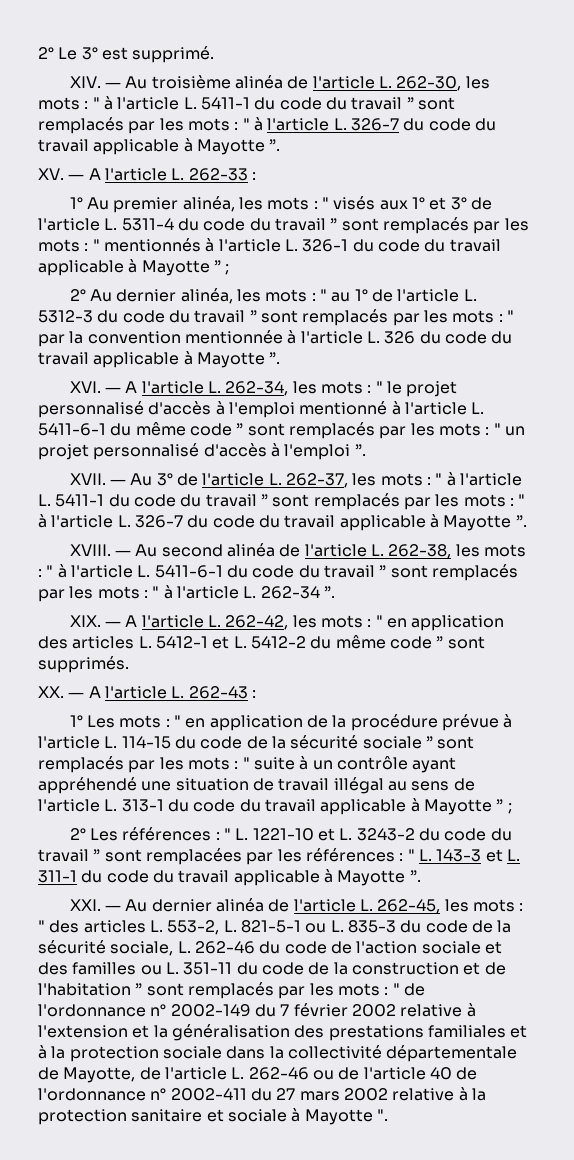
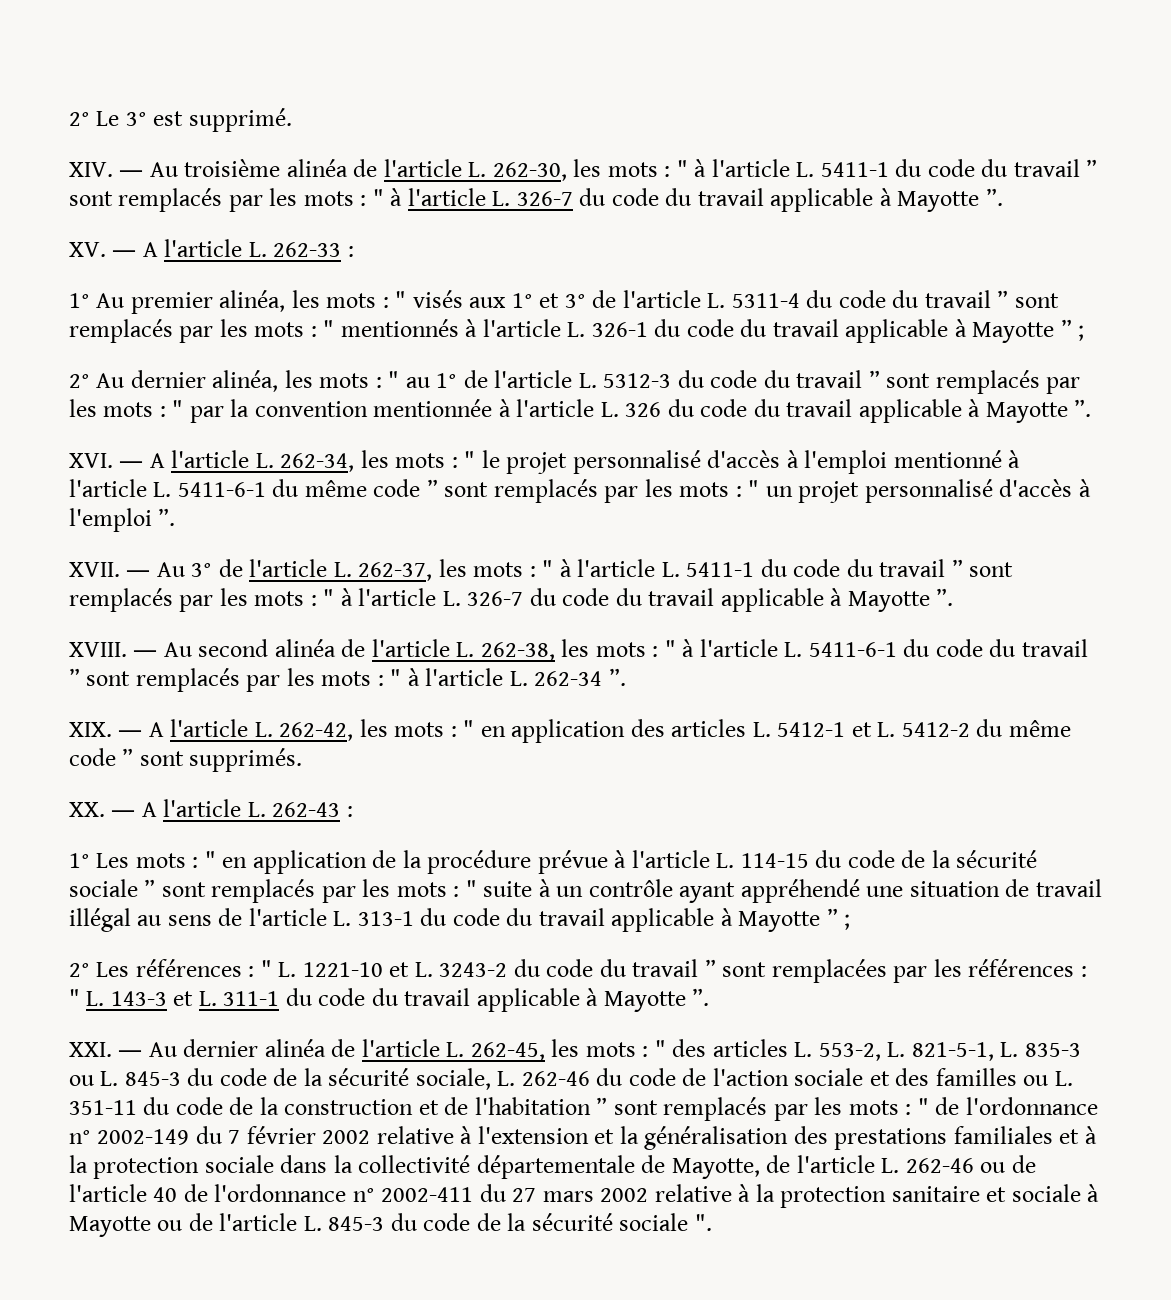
[240,920,396,933] 821-5-1 ou L. 835-3 -> [911,1042,1081,1061] [69,1071,181,1086] 821-5-1, L. 835-3 ou L. 845-3
(373, 1117) none -> [157,1213,689,1231] ou de l'article L. 845-3 du code de la sécurité sociale

